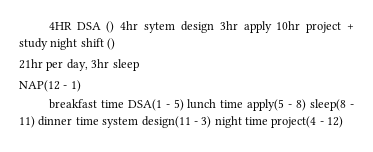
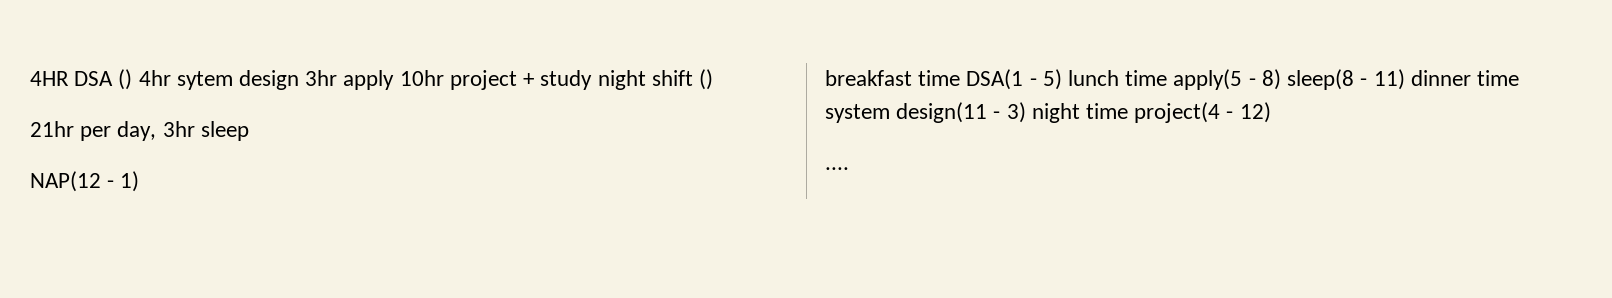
(344, 122) none -> [825,167,849,170] // ....

